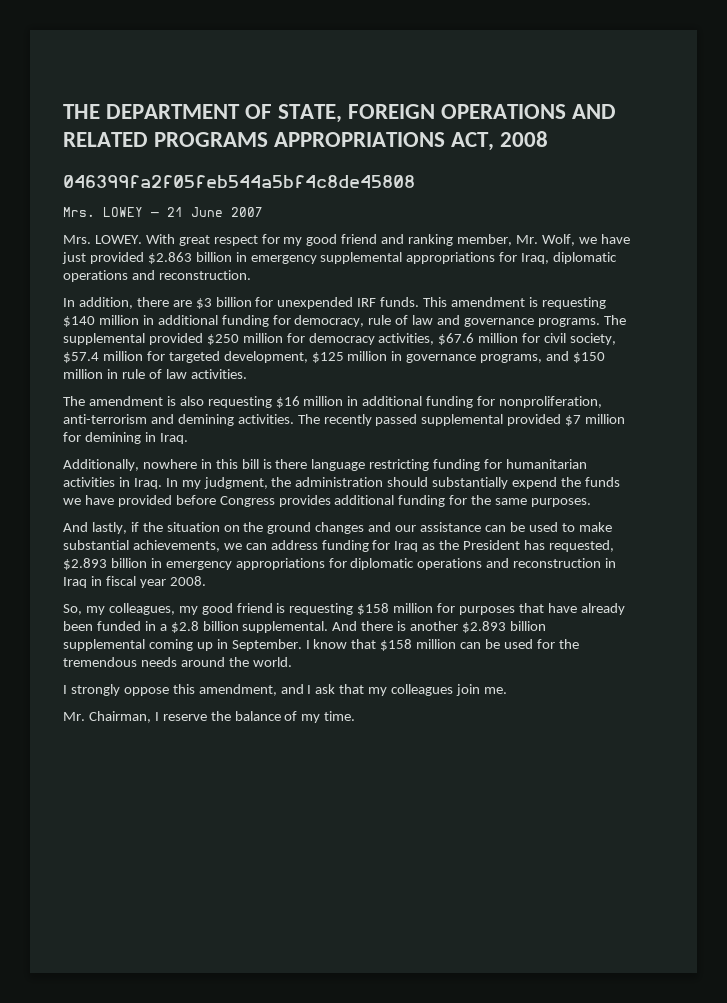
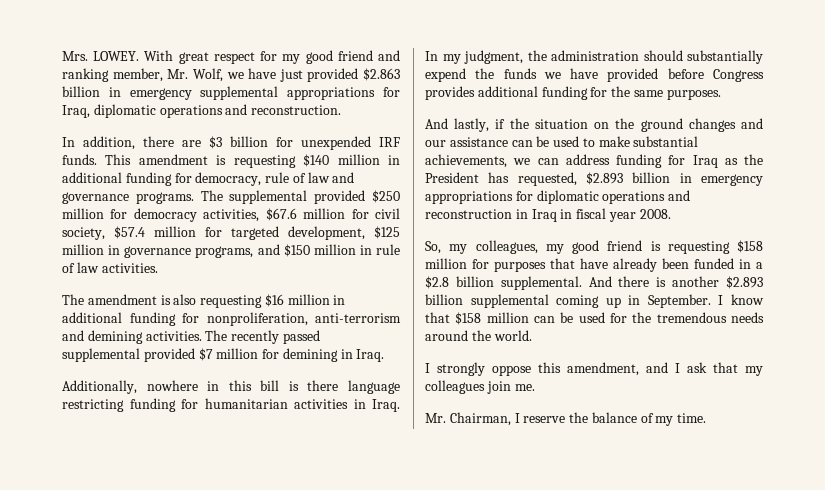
[63,104,617,123] [63,131,549,151] [63,175,415,188] [63,207,263,217] THE DEPARTMENT OF STATE, FOREIGN OPERATIONS AND RELATED PROGRAMS APPROPRIATIONS ACT, 2008 // 046399fa2f05feb544a5bf4c8de45808 // Mrs. LOWEY — 21 June 2007 // -> (62, 56) none

